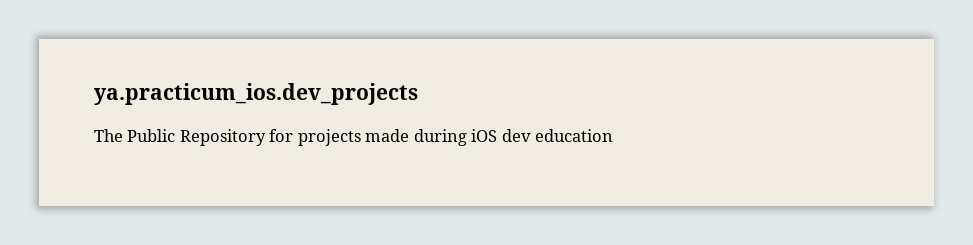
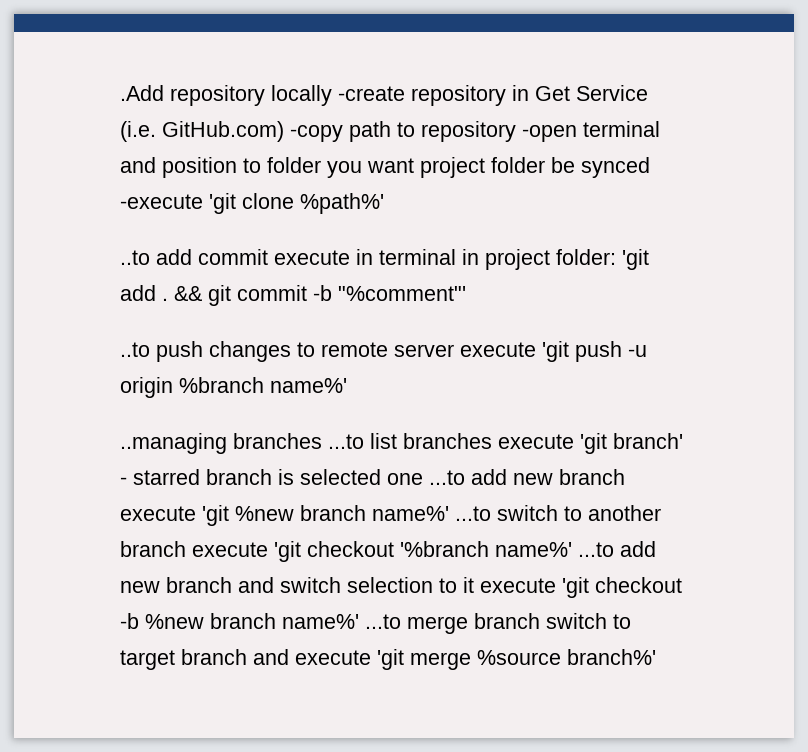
[94,83,418,105] [94,129,614,146] ya.practicum_ios.dev_projects // The Public Repository for projects made during iOS dev education -> [120,85,648,106] [120,121,660,142] [120,157,650,178] [120,193,384,214] [120,249,649,270] [120,285,466,306] [120,341,647,362] [120,377,347,398] [120,433,683,454] [120,469,625,485] [120,505,661,526] [120,541,656,562] [120,577,682,598] [120,613,631,634] [120,649,656,670] .Add repository locally -create repository in Get Service (i.e. GitHub.com) -copy path to repository -open terminal and position to folder you want project folder be synced -execute 'git clone %path%' // ..to add commit execute in terminal in project folder: 'git add . && git commit -b "%comment"' // ..to push changes to remote server execute 'git push -u origin %branch name%' // ..managing branches ...to list branches execute 'git branch' - starred branch is selected one ...to add new branch execute 'git %new branch name%' ...to switch to another branch execute 'git checkout '%branch name%' ...to add new branch and switch selection to it execute 'git checkout -b %new branch name%' ...to merge branch switch to target branch and execute 'git merge %source branch%'

